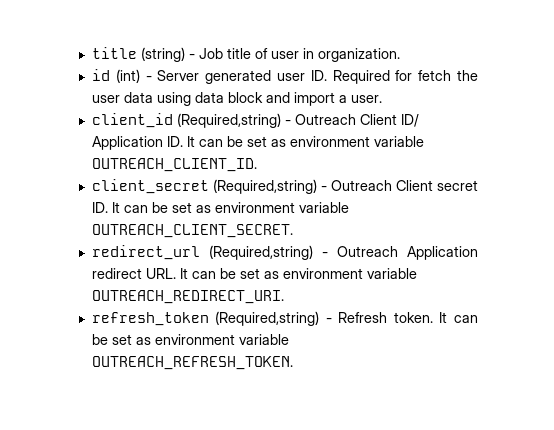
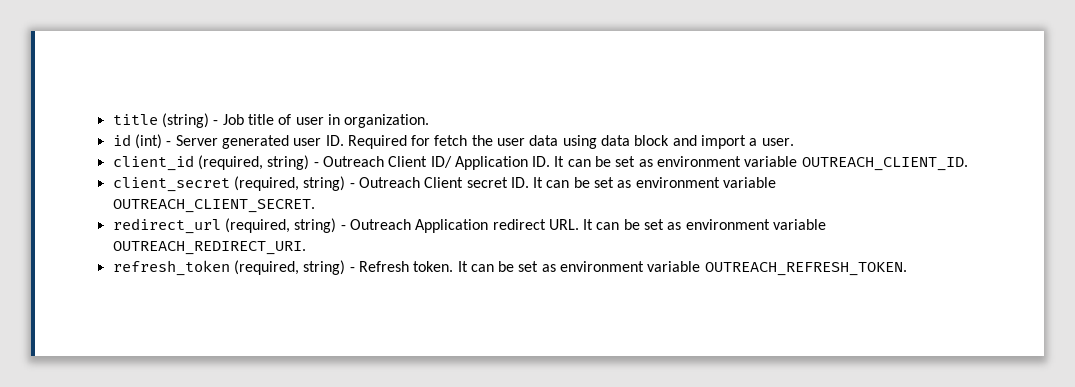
[176,113,281,128] (Required,string) -> [197,155,310,170] (required, string)
[212,179,317,194] (Required,string) -> [233,176,346,191] (required, string)
[208,245,313,260] (Required,string) -> [224,218,337,233] (required, string)
[215,311,320,326] (Required,string) -> [233,260,346,275] (required, string)

